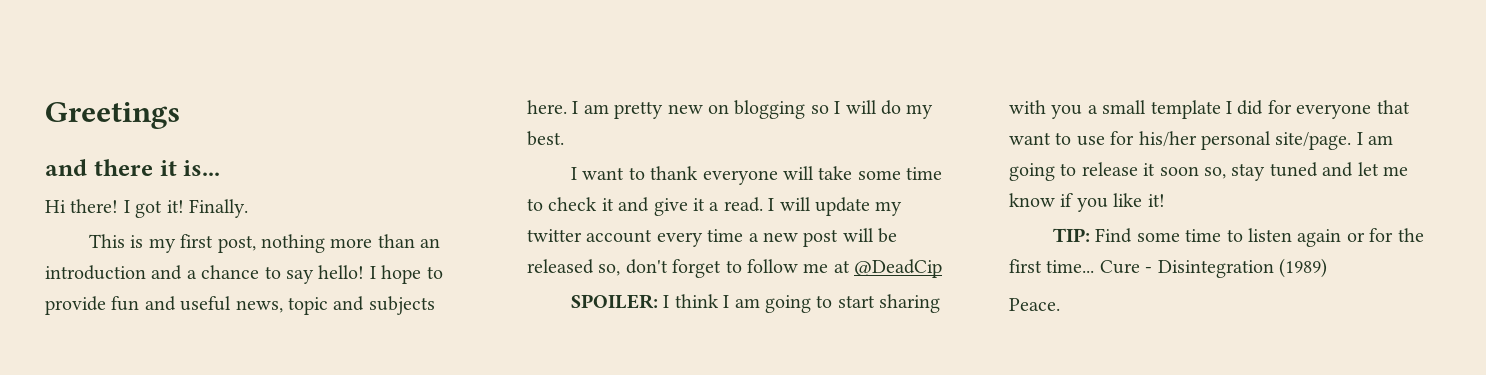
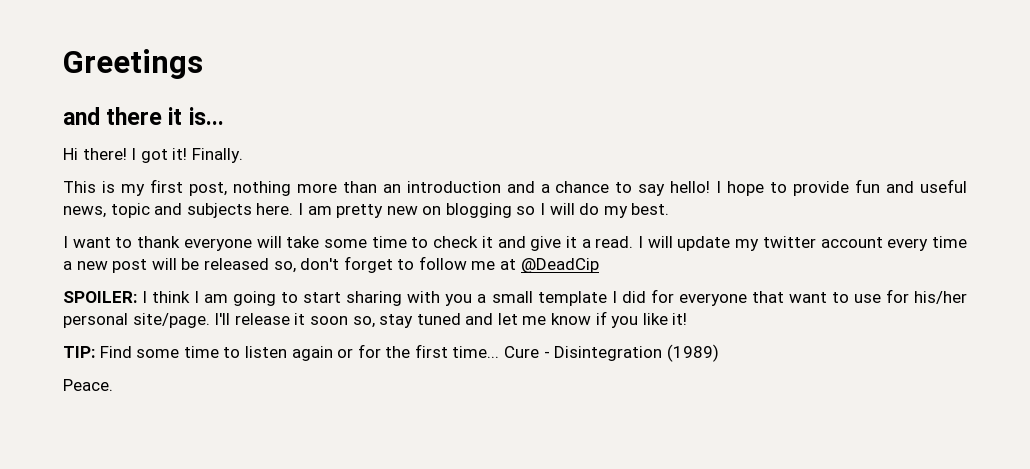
[1356,132,1394,145] [1009,163,1077,181] I am going to -> [214,313,231,325] I'll

